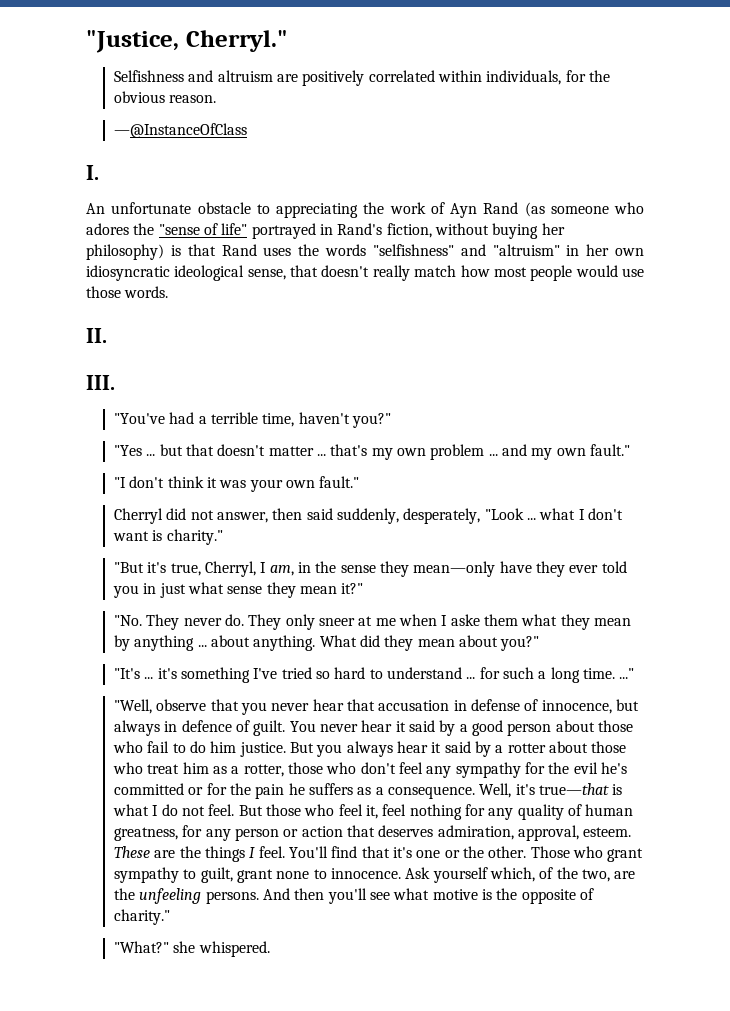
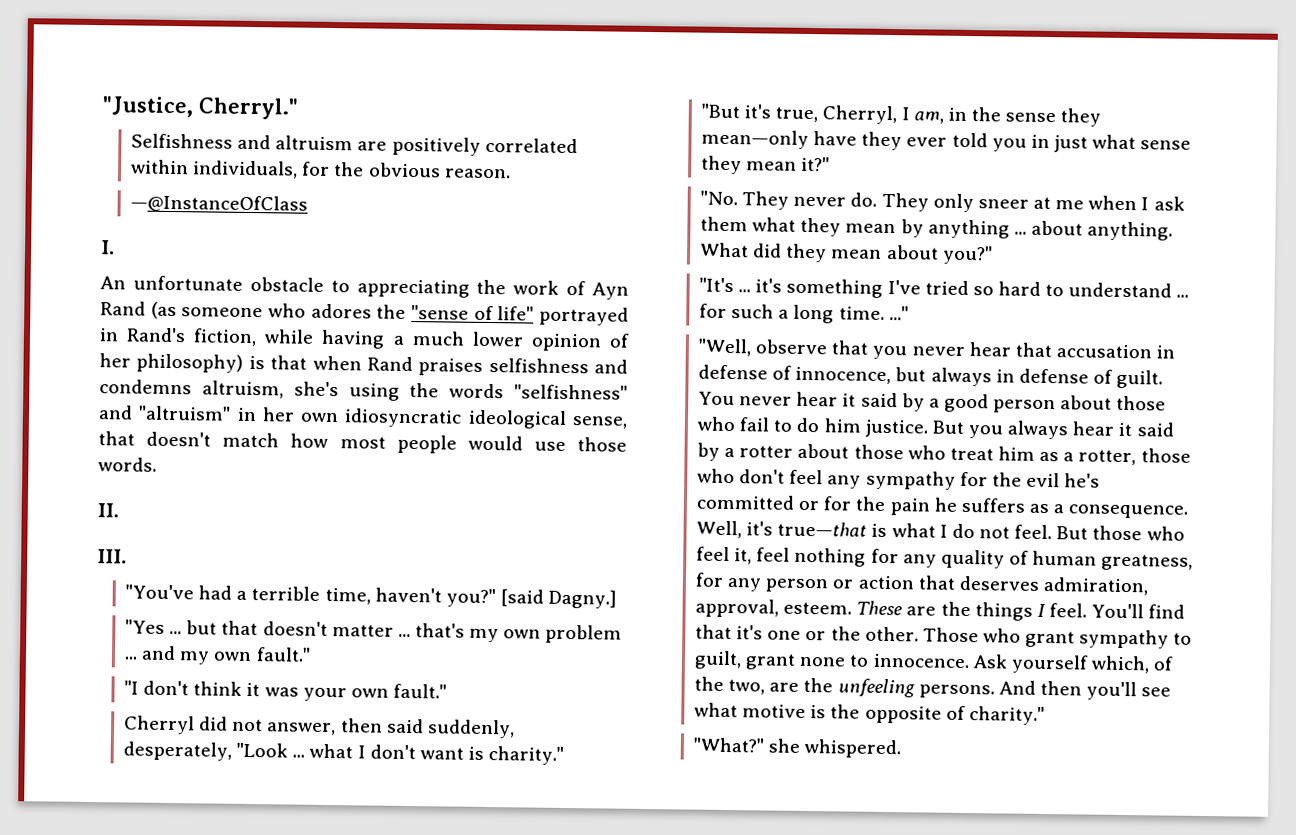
[434,223,565,239] [86,244,292,260] without buying her philosophy) is that Rand uses -> [264,329,630,352] [99,353,628,376] [99,379,400,401] while having a much lower opinion of her philosophy) is that when Rand praises selfishness and condemns altruism, she's using
[372,265,410,281] really -> (212, 439) none
(391, 420) none -> [499,589,618,609] [said Dagny.]
[450,614,480,626] aske -> [1153,196,1185,211] ask
[181,720,232,732] defence -> [1018,368,1089,384] defense

